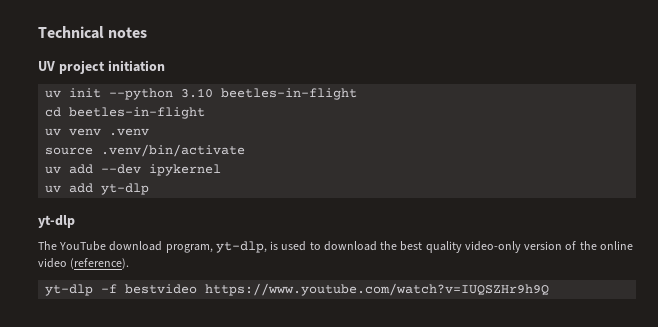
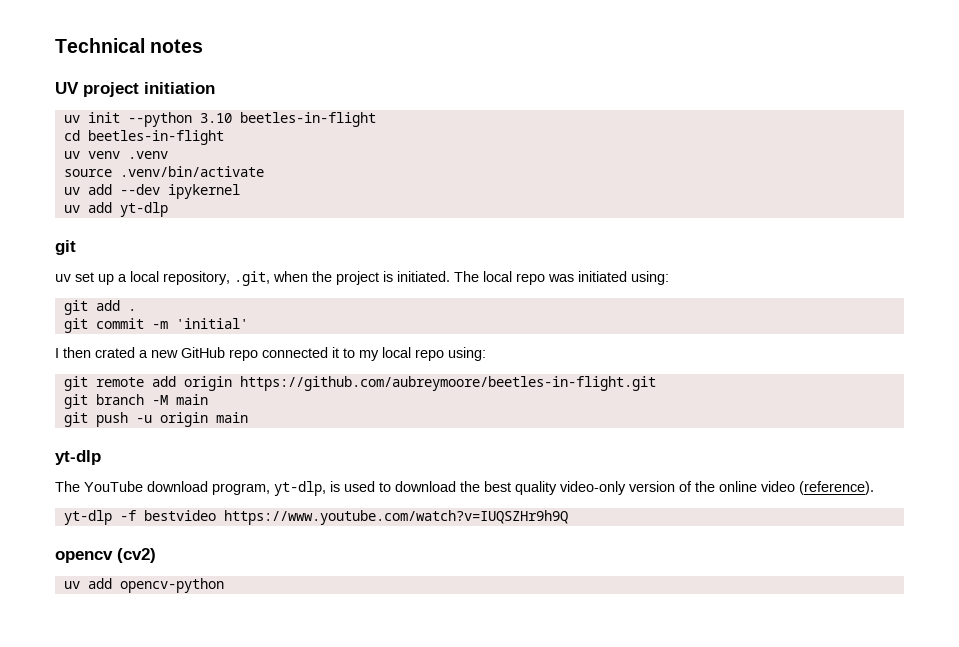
(150, 189) none -> [55,240,76,255] [55,271,669,286] [63,300,136,315] [63,318,248,333] [55,347,486,361] [63,376,656,391] [63,394,208,409] [63,412,248,427] // git // uv set up a local repository, .git, when the project is initiated. The local repo was initiated using: // git add . // git commit -m 'initial' // I then crated a new GitHub repo connected it to my local repo using: // git remote add origin https://github.com/aubreymoore/beetles-in-flight.git // git branch -M main // git push -u origin main
(550, 289) none -> [55,548,156,563] [63,578,224,593] // opencv (cv2) // uv add opencv-python

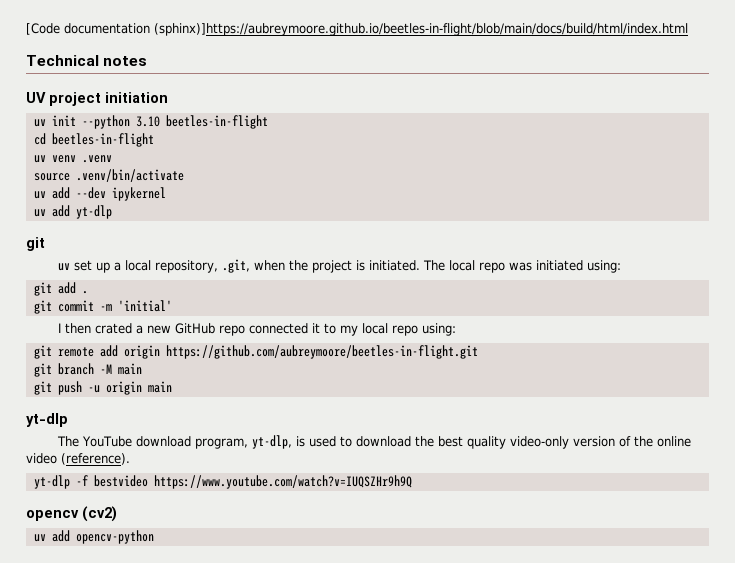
(55, 45) none -> [26,23,688,36] [Code documentation (sphinx)]https://aubreymoore.github.io/beetles-in-flight/blob/main/docs/build/html/index.html //

